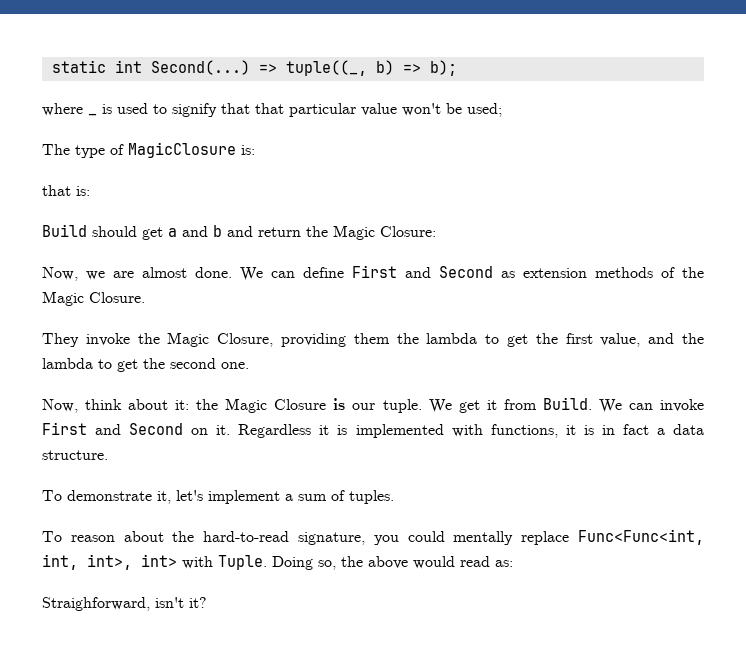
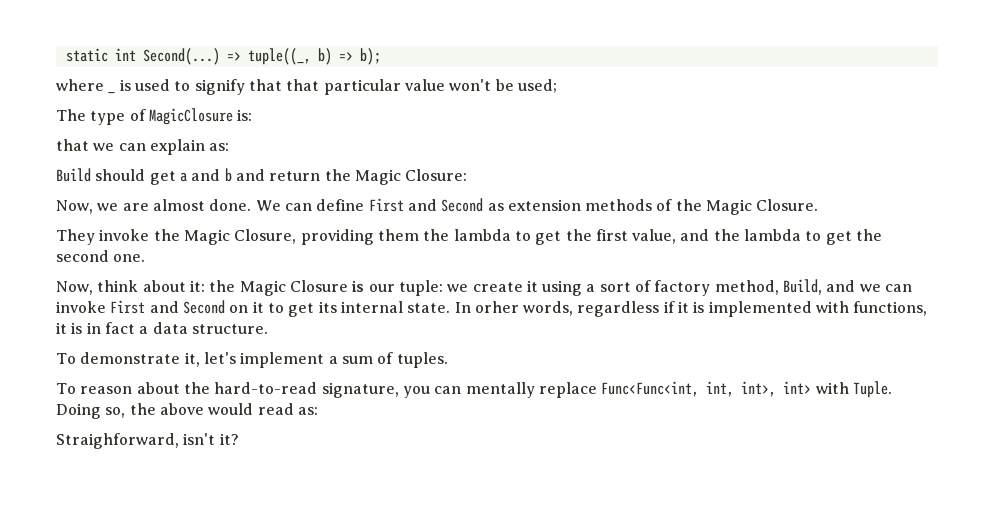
[76,186,90,196] is: -> [93,139,230,155] we can explain as:
[382,397,622,413] tuple. We get it from Build. We -> [398,279,881,296] tuple: we create it using a sort of factory method, Build, and we
[216,424,312,438] it. Regardless -> [252,301,675,317] it to get its internal state. In orher words, regardless if
[407,531,445,542] could -> [434,386,462,394] can

